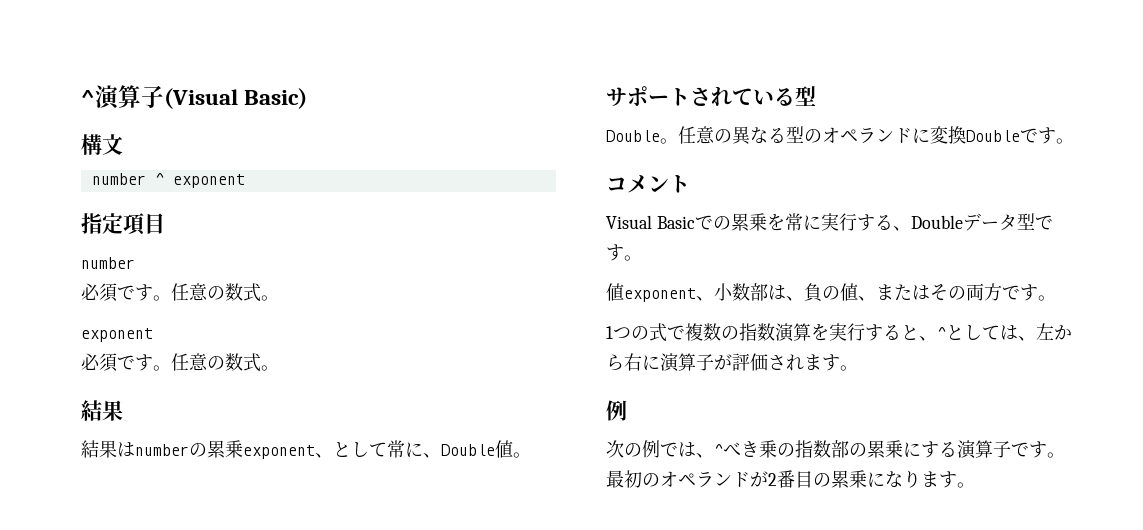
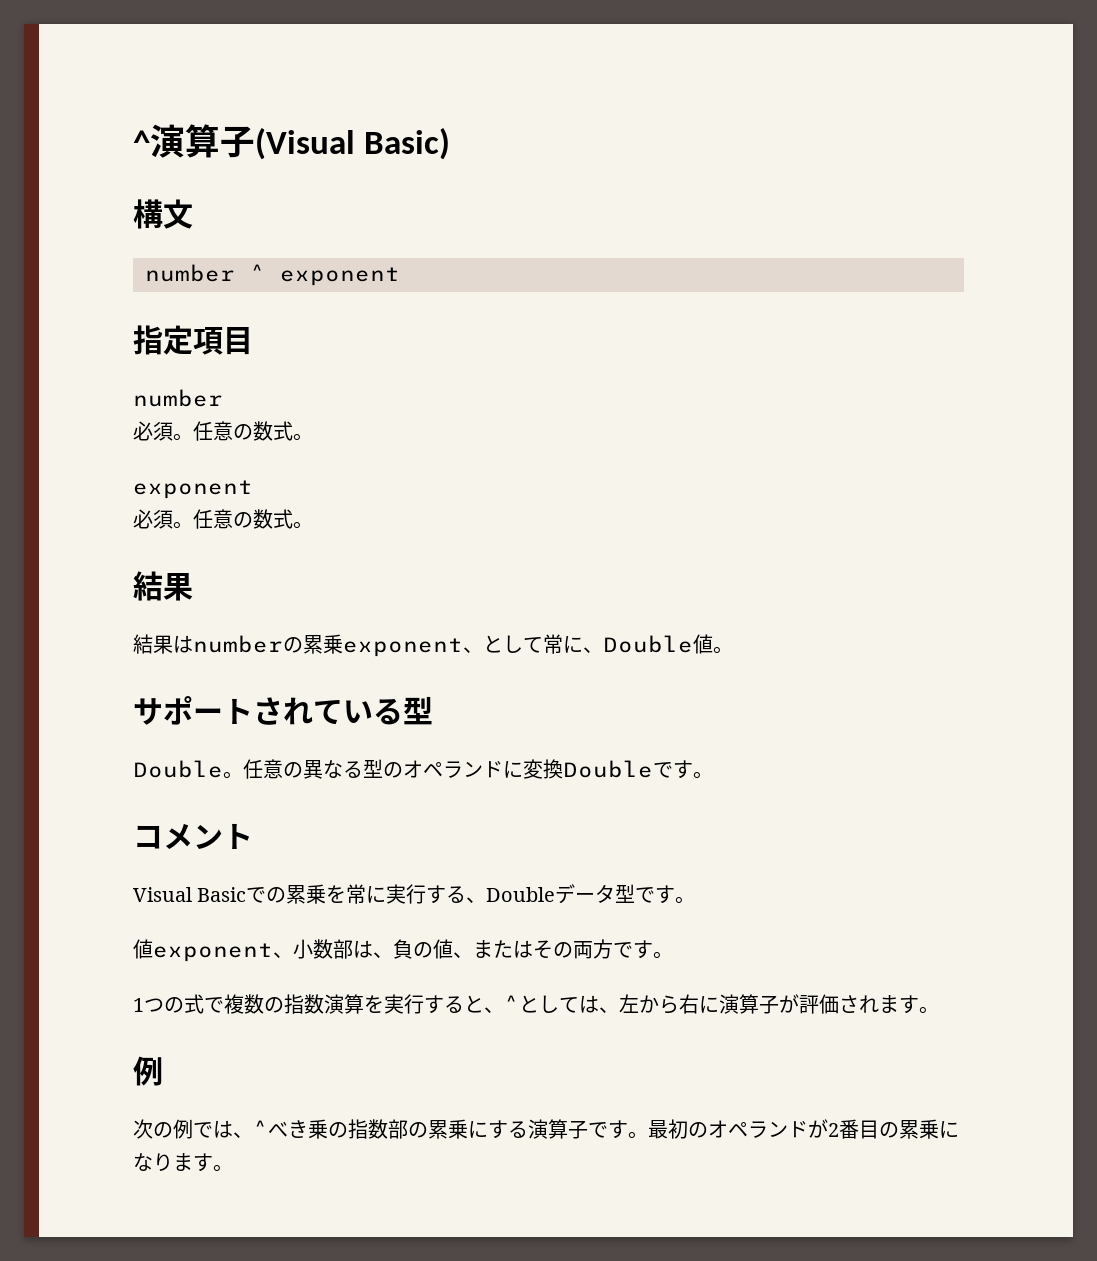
[117,284,153,301] です -> (173, 431) none
[117,354,153,371] です -> (173, 519) none

